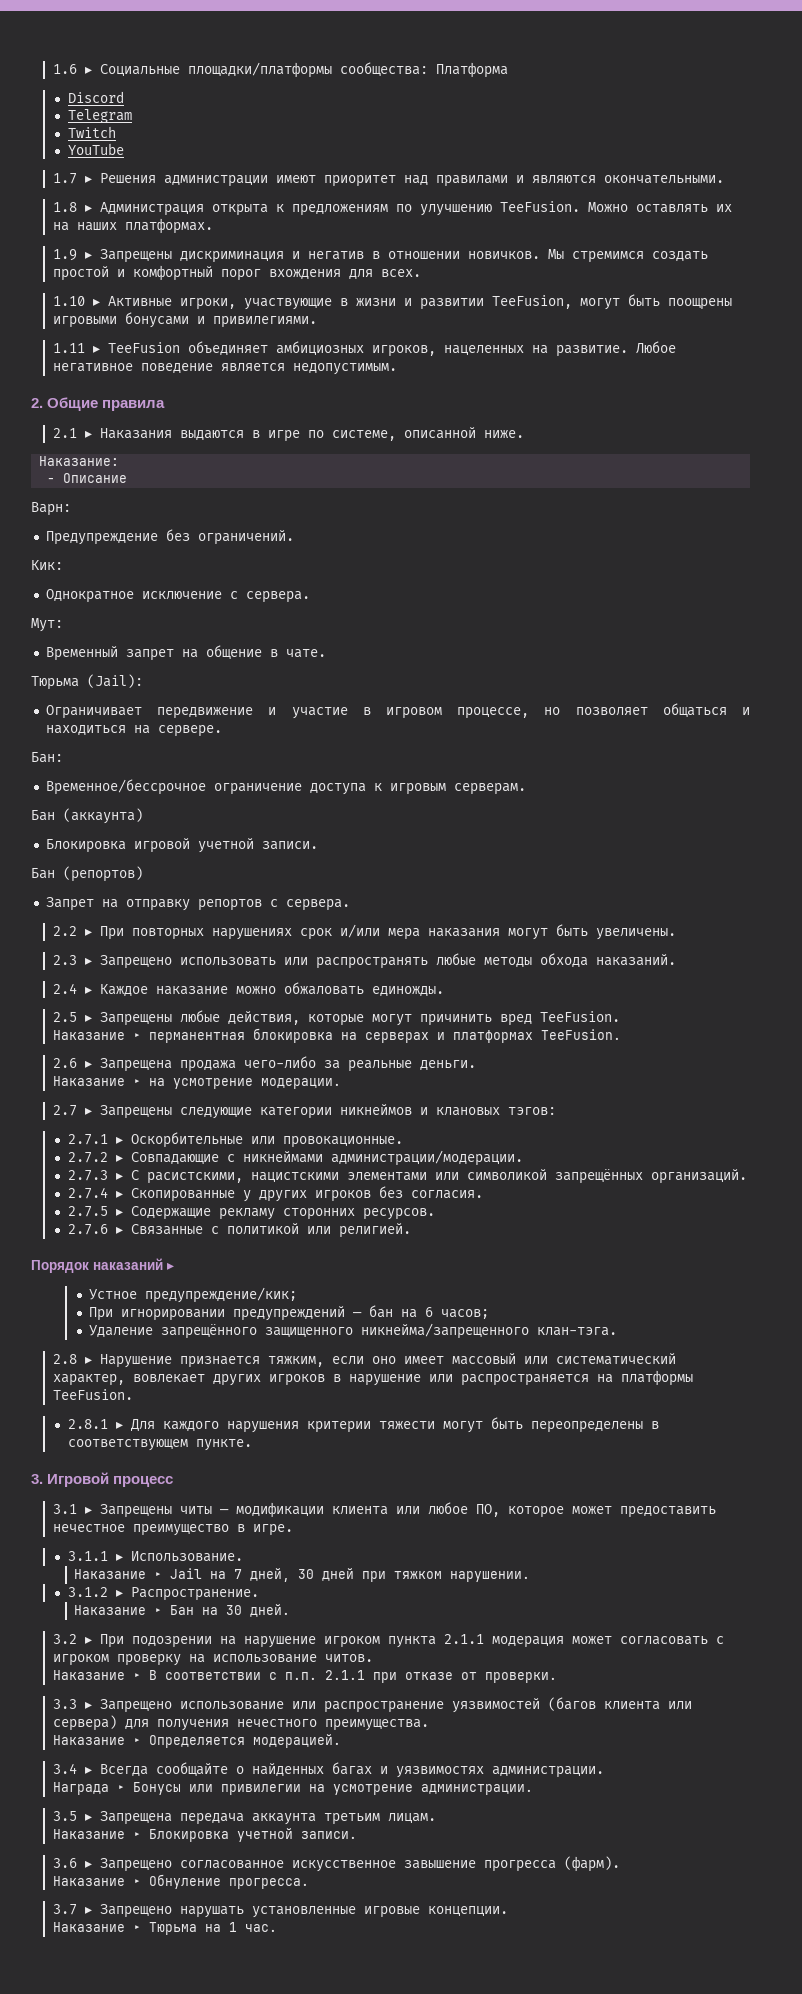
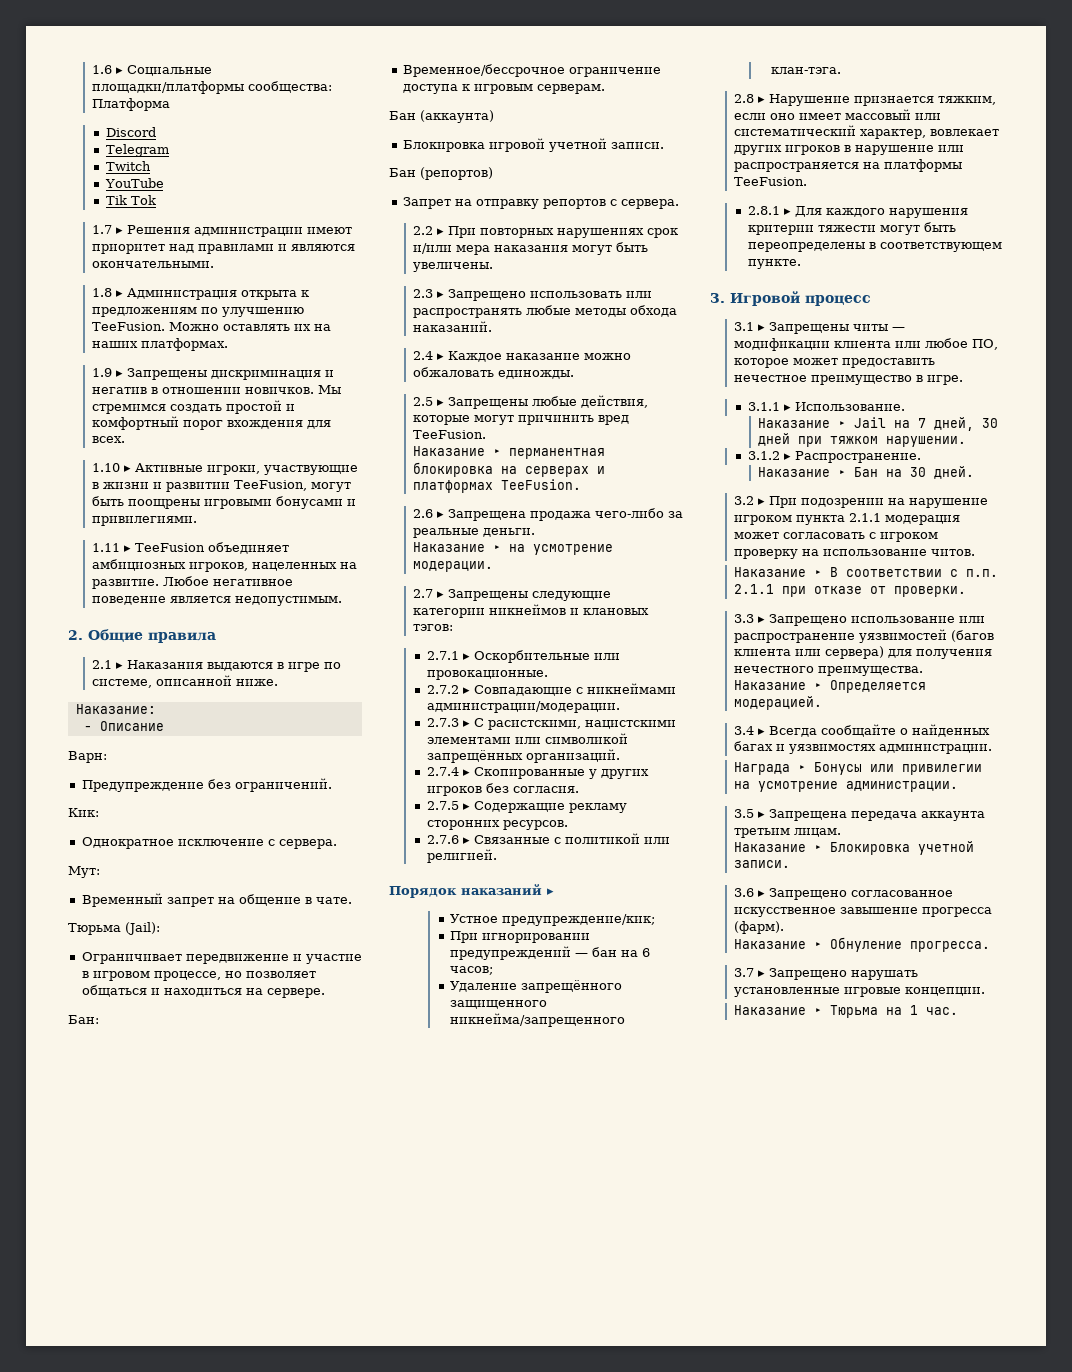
(124, 149) none -> [105,195,156,205] // Tik Tok

